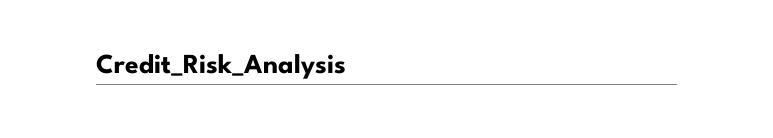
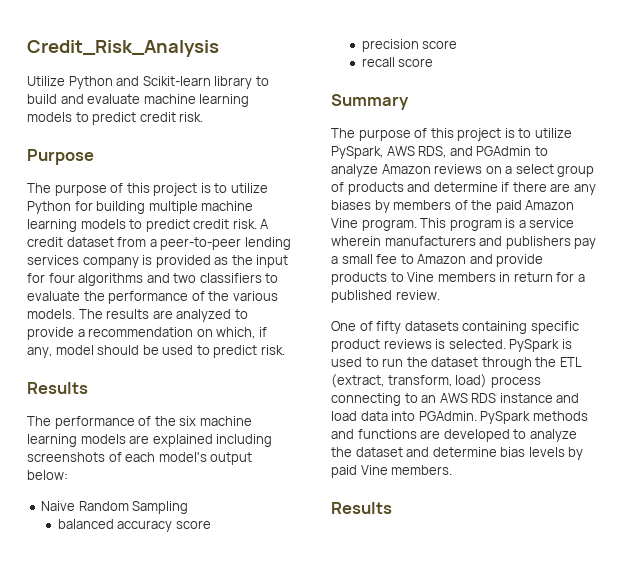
(346, 66) none -> [27,76,269,89] [27,94,250,107] [27,112,204,125] [27,149,94,165] [27,183,268,196] [27,201,254,214] [27,219,269,232] [27,237,291,250] [27,255,289,268] [27,273,279,286] [27,291,278,304] [27,309,248,322] [27,327,267,340] [27,345,285,358] [27,382,88,394] [27,416,252,429] [27,434,273,447] [27,452,253,465] [27,470,68,480] [41,501,189,514] [57,519,211,532] [361,39,458,52] [361,57,434,67] [331,94,409,110] [331,128,572,141] [331,146,548,159] [331,164,595,177] [331,182,596,195] [331,200,575,213] [331,218,575,231] [331,236,597,249] [331,254,544,267] [331,272,585,285] [331,290,440,303] [331,321,579,334] [331,339,572,352] [331,357,582,370] [331,374,541,388] [331,393,580,406] [331,411,588,424] [331,429,577,442] [331,447,584,460] [331,465,453,478] [331,502,392,514] // Utilize Python and Scikit-learn library to build and evaluate machine learning models to predict credit risk. // Purpose // The purpose of this project is to utilize Python for building multiple machine learning models to predict credit risk. A credit dataset from a peer-to-peer lending services company is provided as the input for four algorithms and two classifiers to evaluate the performance of the various models. The results are analyzed to provide a recommendation on which, if any, model should be used to predict risk. // Results // The performance of the six machine learning models are explained including screenshots of each model's output below: // Naive Random Sampling // balanced accuracy score // precision score // recall score // Summary // The purpose of this project is to utilize PySpark, AWS RDS, and PGAdmin to analyze Amazon reviews on a select group of products and determine if there are any biases by members of the paid Amazon Vine program. This program is a service wherein manufacturers and publishers pay a small fee to Amazon and provide products to Vine members in return for a published review. // One of fifty datasets containing specific product reviews is selected. PySpark is used to run the dataset through the ETL (extract, transform, load) process connecting to an AWS RDS instance and load data into PGAdmin. PySpark methods and functions are developed to analyze the dataset and determine bias levels by paid Vine members. // Results

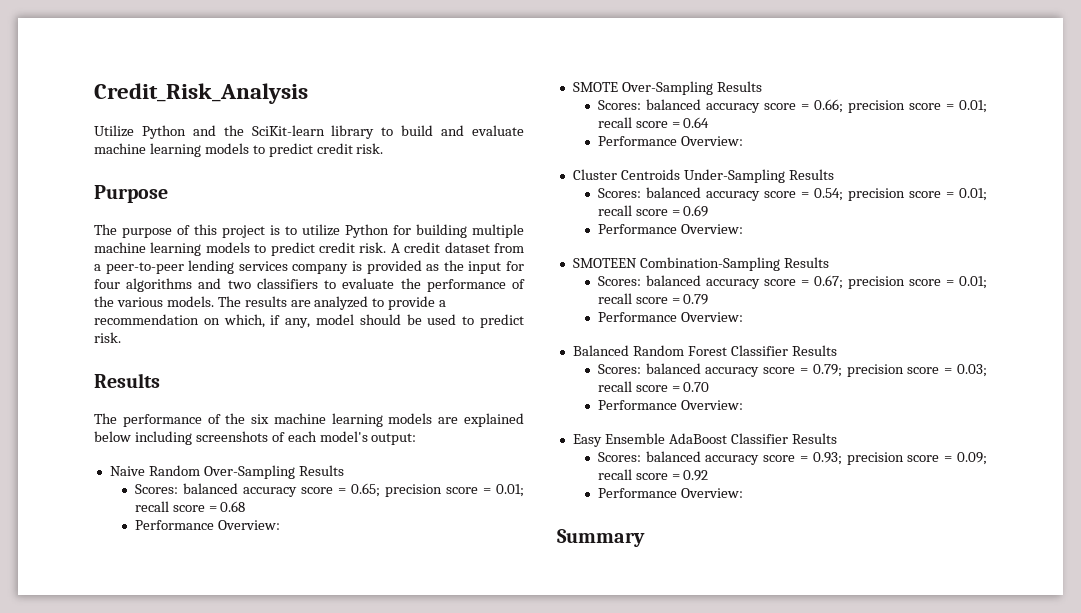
[142,76,211,86] Scikit-learn -> [223,125,325,136] the SciKit-learn
(213, 440) none -> [94,431,131,442] below
[210,452,253,465] [27,470,68,480] output below: -> [371,433,417,445] output:
[132,501,189,514] [57,519,211,532] [361,39,458,52] [361,57,434,67] [331,94,409,110] [331,128,572,141] [331,146,548,159] [331,164,595,177] [331,182,596,195] [331,200,575,213] [331,218,575,231] [331,236,597,249] [331,254,544,267] [331,272,585,285] [331,290,440,303] [331,321,579,334] [331,339,572,352] [331,357,582,370] [331,374,541,388] [331,393,580,406] [331,411,588,424] [331,429,577,442] [331,447,584,460] [331,465,453,478] [331,502,392,514] Sampling // balanced accuracy score // precision score // recall score // Summary // The purpose of this project is to utilize PySpark, AWS RDS, and PGAdmin to analyze Amazon reviews on a select group of products and determine if there are any biases by members of the paid Amazon Vine program. This program is a service wherein manufacturers and publishers pay a small fee to Amazon and provide products to Vine members in return for a published review. // One of fifty datasets containing specific product reviews is selected. PySpark is used to run the dataset through the ETL (extract, transform, load) process connecting to an AWS RDS instance and load data into PGAdmin. PySpark methods and functions are developed to analyze the dataset and determine bias levels by paid Vine members. // Results -> [203,465,344,479] [134,483,524,497] [134,501,246,512] [134,520,280,530] [572,81,762,95] [597,99,987,113] [597,117,710,128] [597,136,743,146] [572,169,834,183] [597,187,987,201] [597,205,709,217] [597,224,743,234] [572,257,829,271] [597,275,987,289] [597,293,709,305] [597,312,743,322] [572,345,837,356] [597,363,987,377] [597,381,710,392] [597,400,743,410] [572,433,837,447] [597,451,987,465] [597,469,709,481] [597,488,743,498] [557,529,645,547] Over-Sampling Results // Scores: balanced accuracy score = 0.65; precision score = 0.01; recall score = 0.68 // Performance Overview: // SMOTE Over-Sampling Results // Scores: balanced accuracy score = 0.66; precision score = 0.01; recall score = 0.64 // Performance Overview: // Cluster Centroids Under-Sampling Results // Scores: balanced accuracy score = 0.54; precision score = 0.01; recall score = 0.69 // Performance Overview: // SMOTEEN Combination-Sampling Results // Scores: balanced accuracy score = 0.67; precision score = 0.01; recall score = 0.79 // Performance Overview: // Balanced Random Forest Classifier Results // Scores: balanced accuracy score = 0.79; precision score = 0.03; recall score = 0.70 // Performance Overview: // Easy Ensemble AdaBoost Classifier Results // Scores: balanced accuracy score = 0.93; precision score = 0.09; recall score = 0.92 // Performance Overview: // Summary

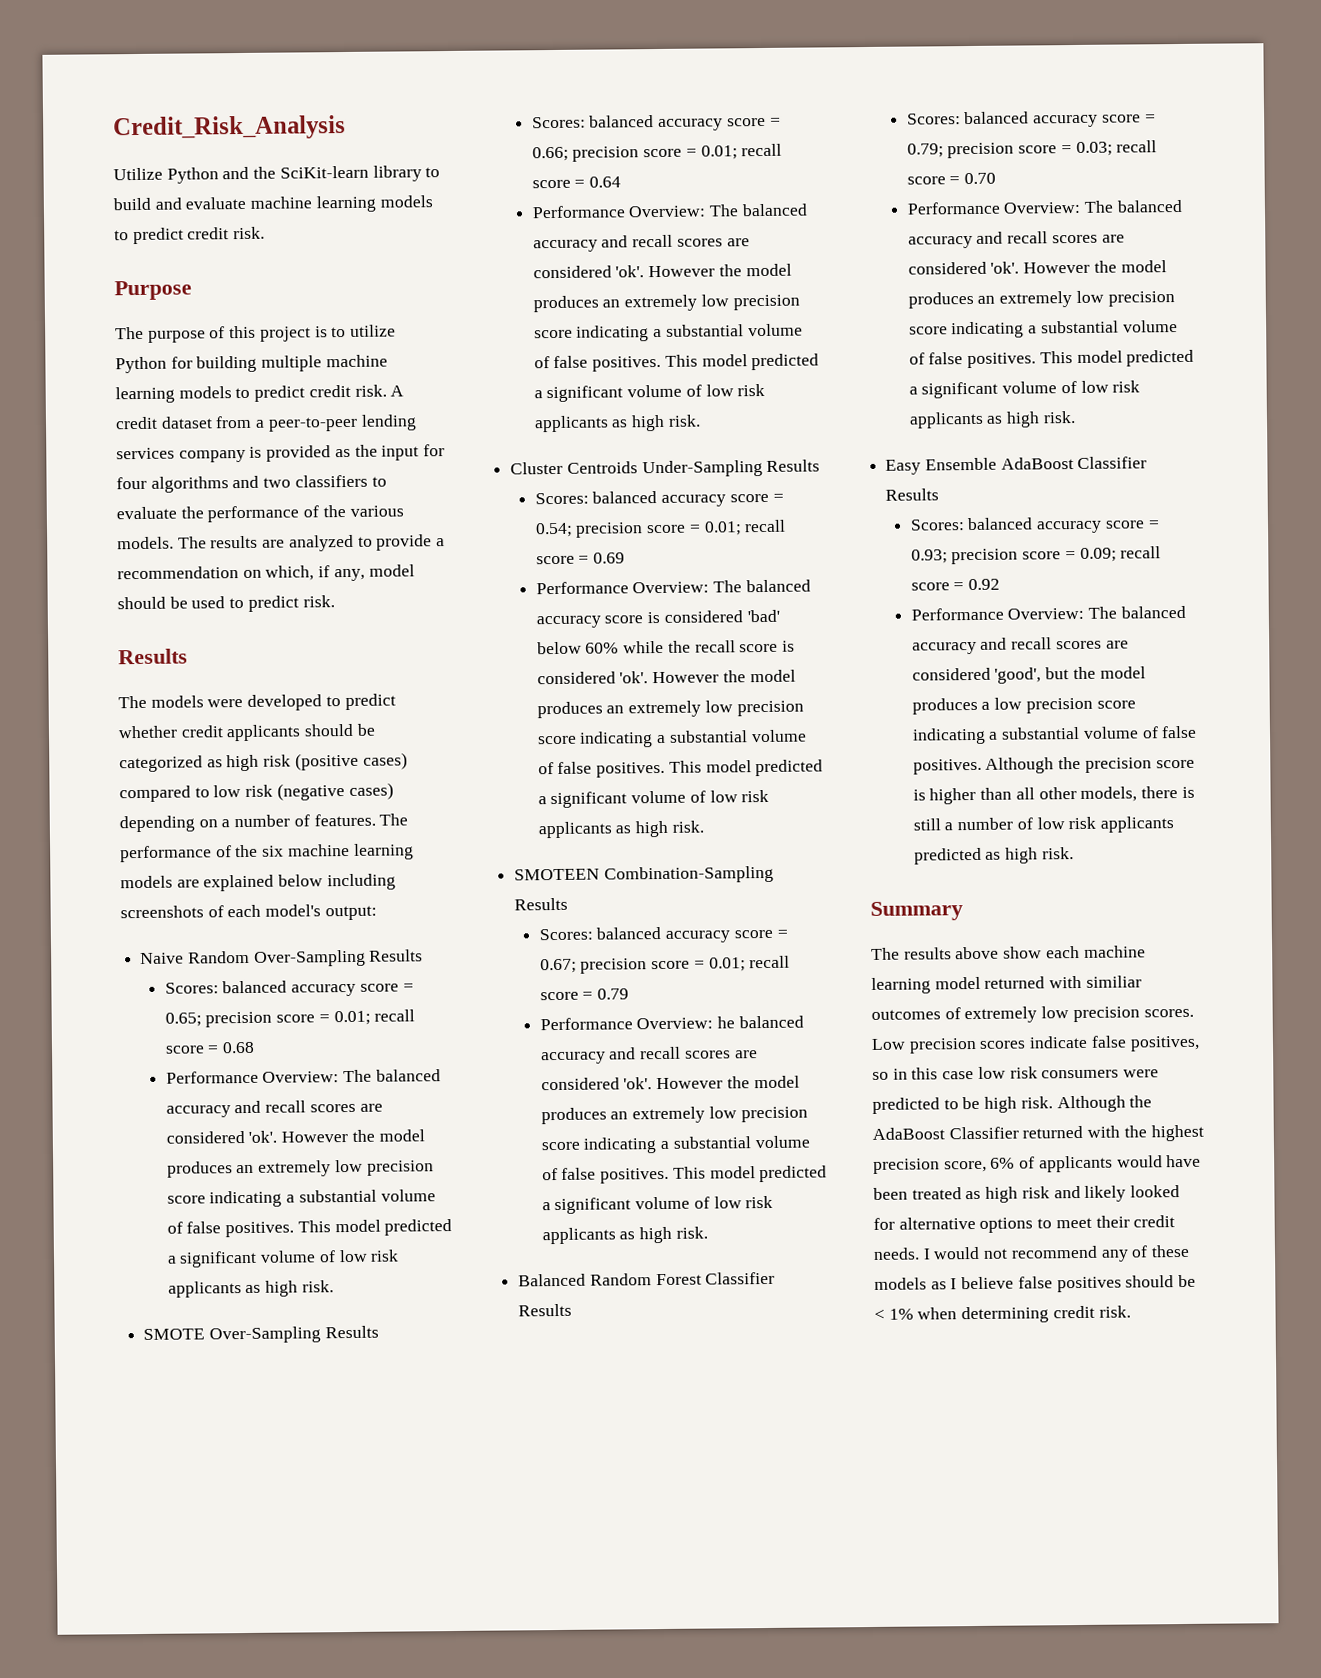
(117, 418) none -> [150,693,396,711] [118,723,375,742] [119,752,408,773] [119,782,394,803] [119,813,409,833] models were developed to predict whether credit applicants should be categorized as high risk (positive cases) compared to low risk (negative cases) depending on a number of features. The
(280, 525) none -> [343,1069,441,1083] [165,1100,383,1118] [165,1129,425,1144] [166,1159,434,1178] [166,1189,436,1208] [166,1219,453,1238] [166,1249,400,1268] [167,1280,334,1298] The balanced accuracy and recall scores are considered 'ok'. However the model produces an extremely low precision score indicating a substantial volume of false positives. This model predicted a significant volume of low risk applicants as high risk.
(743, 141) none -> [709,203,808,217] [532,234,750,253] [532,263,792,279] [532,294,800,313] [533,323,803,342] [533,353,820,372] [533,383,766,403] [533,414,701,433] The balanced accuracy and recall scores are considered 'ok'. However the model produces an extremely low precision score indicating a substantial volume of false positives. This model predicted a significant volume of low risk applicants as high risk.
(743, 229) none -> [713,579,811,593] [535,609,780,629] [536,640,796,655] [536,669,796,685] [536,700,804,719] [537,729,807,748] [537,759,824,778] [537,789,770,809] [537,820,704,839] The balanced accuracy score is considered 'bad' below 60% while the recall score is considered 'ok'. However the model produces an extremely low precision score indicating a substantial volume of false positives. This model predicted a significant volume of low risk applicants as high risk.
(743, 317) none -> [717,1015,804,1029] [540,1046,758,1065] [540,1075,800,1091] [540,1106,808,1125] [540,1135,810,1154] [541,1165,828,1184] [541,1195,774,1215] [541,1226,708,1245] he balanced accuracy and recall scores are considered 'ok'. However the model produces an extremely low precision score indicating a substantial volume of false positives. This model predicted a significant volume of low risk applicants as high risk.
(743, 405) none -> [1084,199,1183,213] [907,231,1125,249] [907,260,1167,275] [907,290,1175,309] [908,320,1178,339] [908,349,1195,369] [908,380,1141,399] [908,411,1076,429] The balanced accuracy and recall scores are considered 'ok'. However the model produces an extremely low precision score indicating a substantial volume of false positives. This model predicted a significant volume of low risk applicants as high risk.
[557,529,645,547] // Summary -> [1088,605,1186,619] [911,637,1129,655] [911,666,1146,684] [911,697,1136,715] [911,725,1198,745] [912,756,1195,775] [912,786,1195,805] [912,816,1175,833] [913,847,1074,865] [870,901,963,921] [871,945,1146,960] [871,975,1142,994] [871,1006,1194,1024] [871,1035,1200,1054] [872,1066,1160,1080] [872,1095,1153,1114] [872,1124,1204,1142] [873,1154,1202,1174] [873,1185,1181,1203] [873,1215,1176,1233] [873,1244,1191,1262] [874,1274,1197,1293] [874,1305,1131,1324] The balanced accuracy and recall scores are considered 'good', but the model produces a low precision score indicating a substantial volume of false positives. Although the precision score is higher than all other models, there is still a number of low risk applicants predicted as high risk. // Summary // The results above show each machine learning model returned with similiar outcomes of extremely low precision scores. Low precision scores indicate false positives, so in this case low risk consumers were predicted to be high risk. Although the AdaBoost Classifier returned with the highest precision score, 6% of applicants would have been treated as high risk and likely looked for alternative options to meet their credit needs. I would not recommend any of these models as I believe false positives should be < 1% when determining credit risk.

